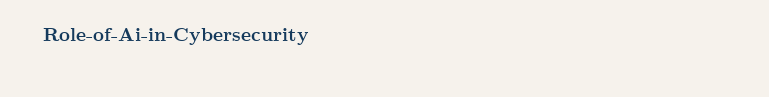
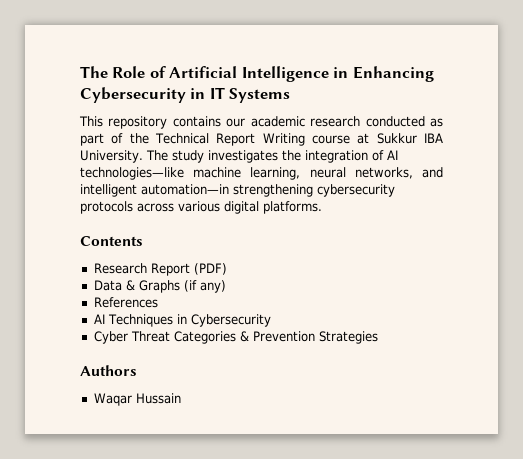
[43,28,309,45] Role-of-Ai-in-Cybersecurity -> [80,66,434,82] [80,87,291,103] [79,116,443,129] [80,133,444,146] [80,150,398,163] [80,167,443,180] [80,184,395,197] [80,201,322,214] [80,236,143,246] [93,263,227,276] [93,280,226,293] [93,297,158,308] [93,314,271,327] [93,331,378,344] [80,365,137,376] [93,393,181,406] The Role of Artificial Intelligence in Enhancing Cybersecurity in IT Systems // This repository contains our academic research conducted as part of the Technical Report Writing course at Sukkur IBA University. The study investigates the integration of AI technologies—like machine learning, neural networks, and intelligent automation—in strengthening cybersecurity protocols across various digital platforms. // Contents // Research Report (PDF) // Data & Graphs (if any) // References // AI Techniques in Cybersecurity // Cyber Threat Categories & Prevention Strategies // Authors // Waqar Hussain

